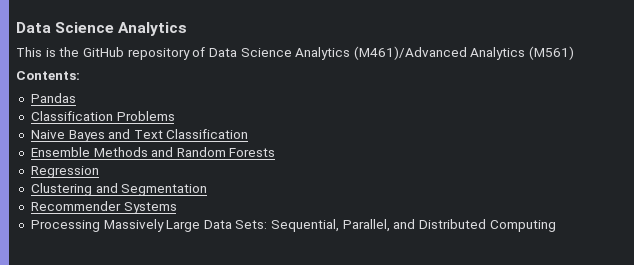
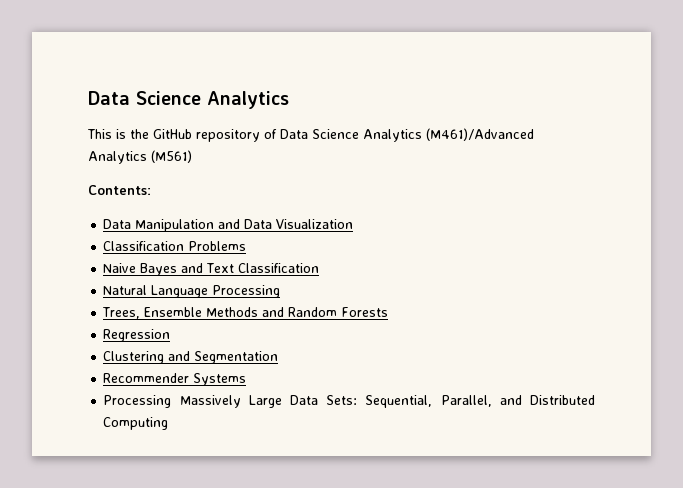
[30,93,76,103] Pandas -> [103,219,354,232] Data Manipulation and Data Visualization
(249, 134) none -> [103,285,281,298] [102,307,141,319] Natural Language Processing // Trees,

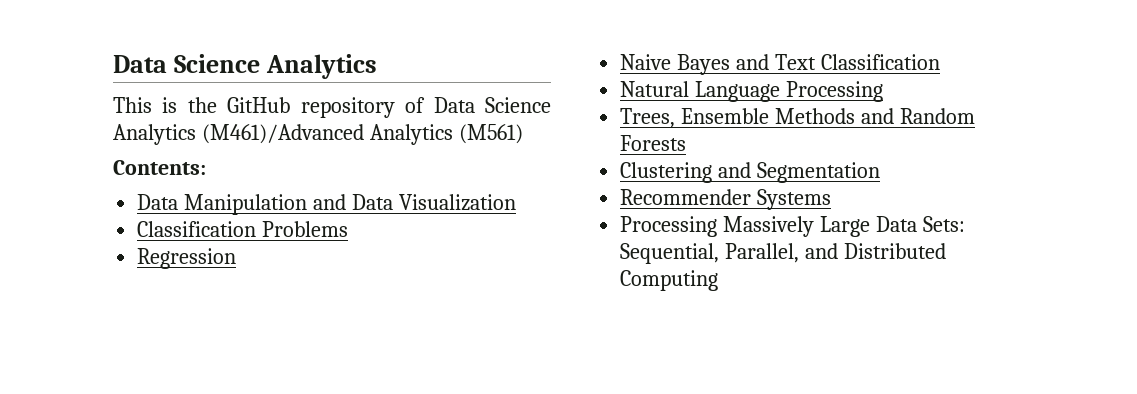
(247, 246) none -> [137,248,237,269] // Regression
[103,329,171,342] // Regression -> (687, 143) none

